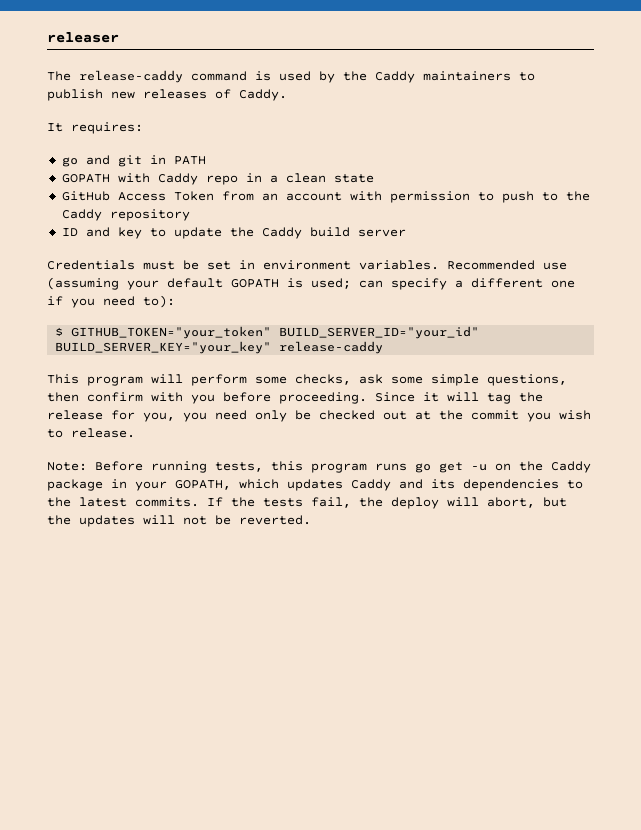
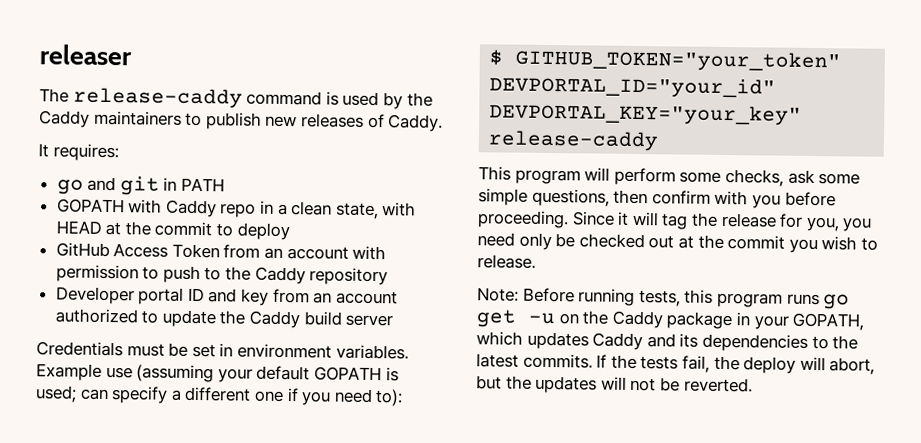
[333,174,374,183] state -> [335,202,417,220] [55,220,290,241] state, with HEAD at the commit to deploy
(190, 215) none -> [55,286,185,305] Developer portal
(142, 233) none -> [272,288,398,305] [54,308,138,324] from an account authorized
[447,260,535,270] Recommended -> [36,363,102,381] Example
[279,326,480,339] [55,341,272,354] BUILD_SERVER_ID="your_id" BUILD_SERVER_KEY="your_key" -> [489,76,777,99] [489,103,803,126] DEVPORTAL_ID="your_id" DEVPORTAL_KEY="your_key"

